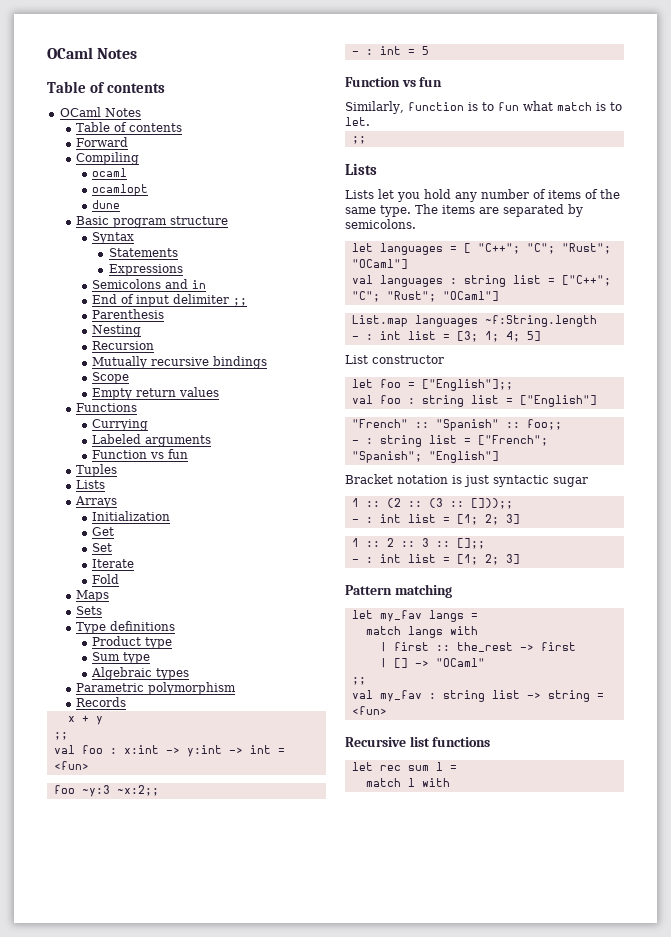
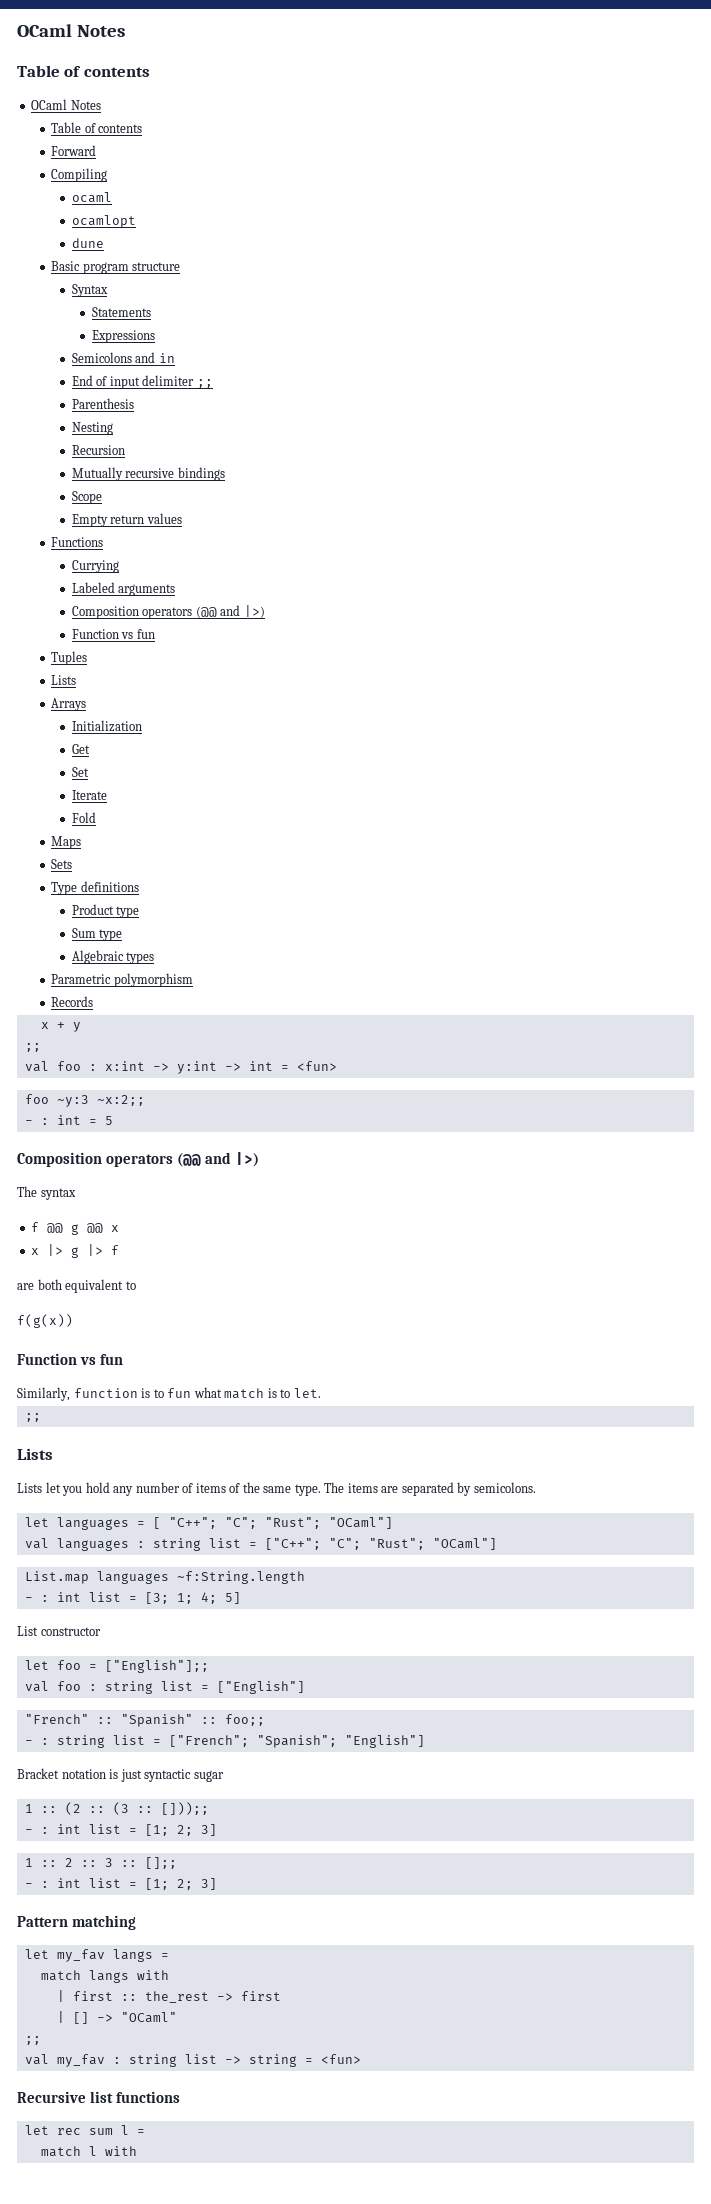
(212, 441) none -> [71,605,265,619] // Composition operators (@@ and |>)
(429, 50) none -> [17,1152,259,1167] [17,1186,76,1200] [31,1222,120,1235] [31,1244,120,1258] [17,1279,136,1293] [17,1314,73,1328] // Composition operators (@@ and |>) // The syntax // f @@ g @@ x // x |> g |> f // are both equivalent to // f(g(x))

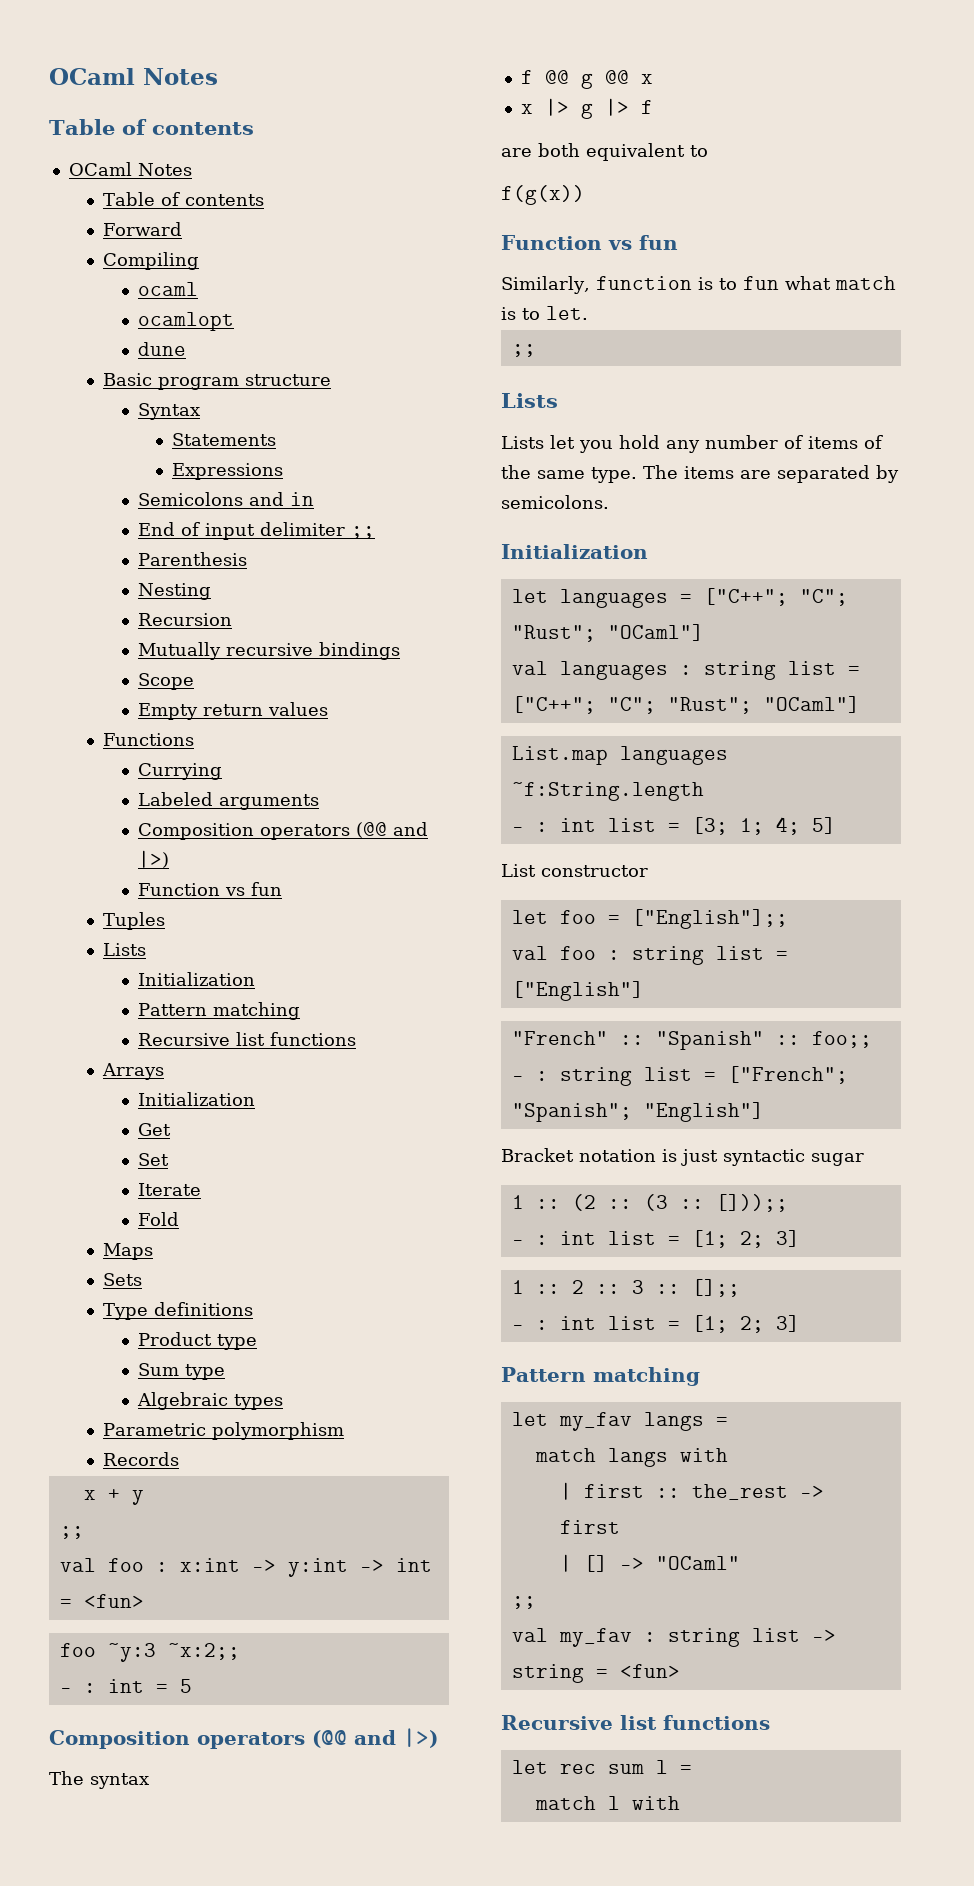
(77, 680) none -> [137,972,255,986] [137,1002,300,1020] [137,1032,356,1046] // Initialization // Pattern matching // Recursive list functions
(536, 1487) none -> [501,544,648,559] // Initialization
[152,1517,217,1529] [ "C++"; -> [703,588,788,606] ["C++";

